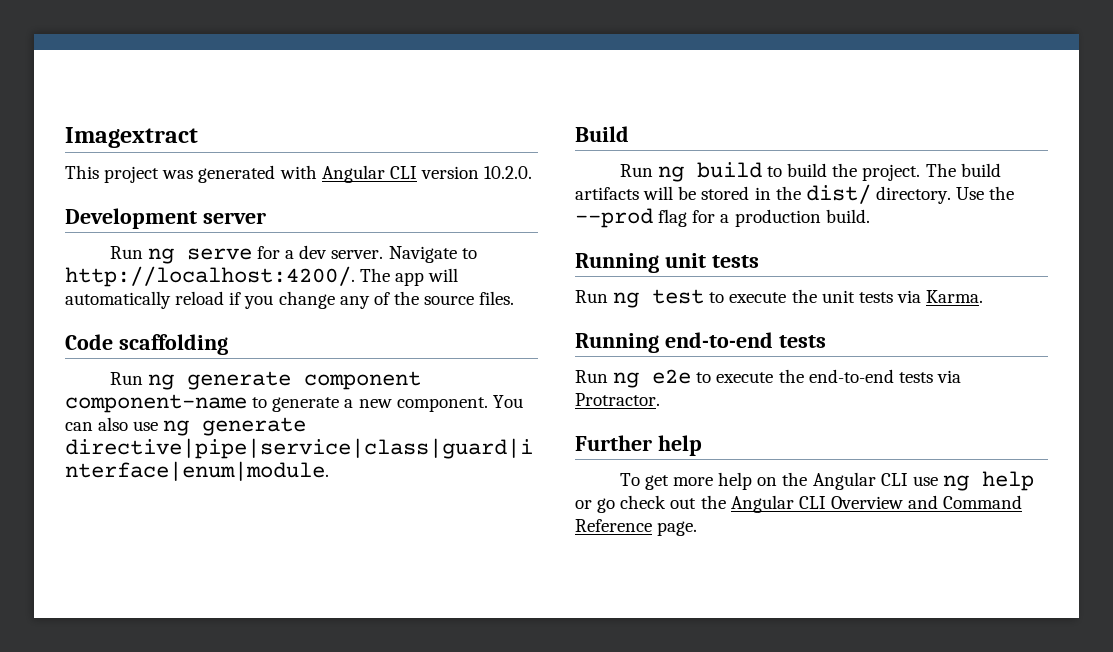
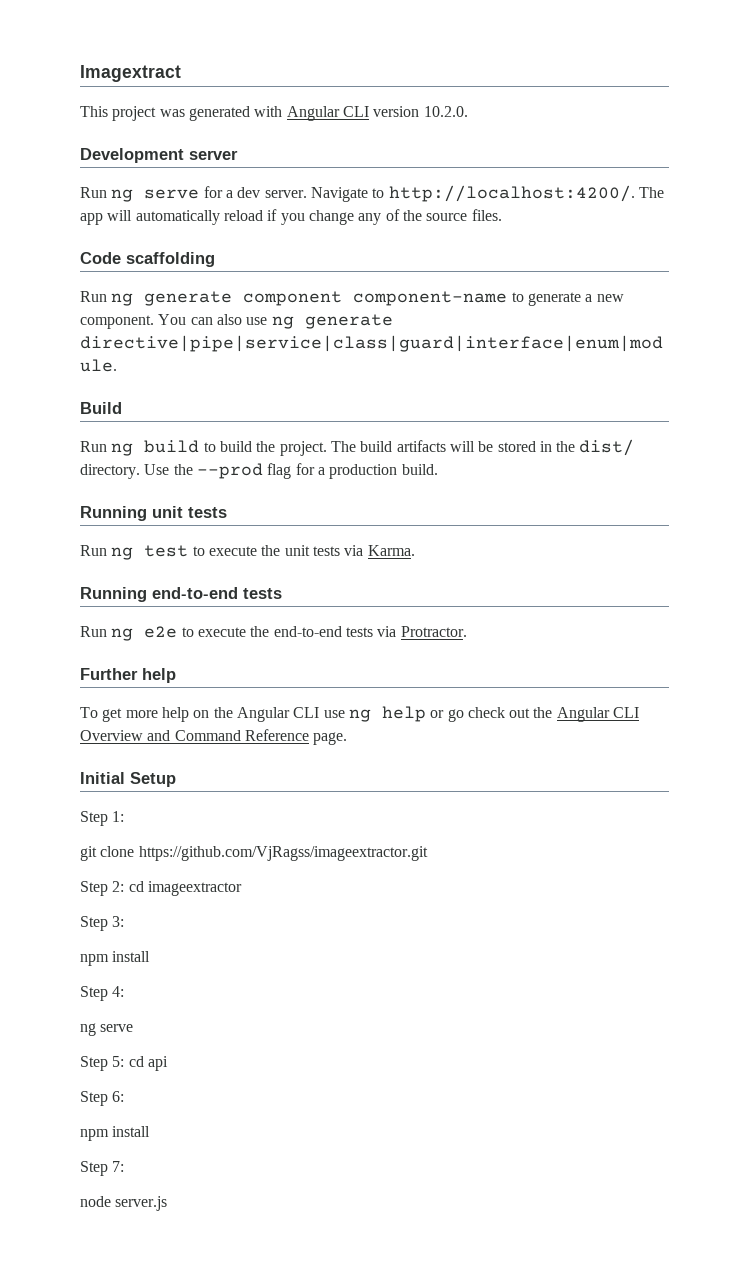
(698, 528) none -> [80,772,176,787] [80,811,125,826] [80,846,428,861] [80,881,242,896] [80,916,125,931] [80,951,151,966] [80,986,125,1001] [80,1023,134,1036] [80,1056,168,1071] [80,1091,125,1106] [80,1126,151,1141] [80,1161,125,1176] [80,1196,168,1211] // Initial Setup // Step 1: // git clone https://github.com/VjRagss/imageextractor.git // Step 2: cd imageextractor // Step 3: // npm install // Step 4: // ng serve // Step 5: cd api // Step 6: // npm install // Step 7: // node server.js

